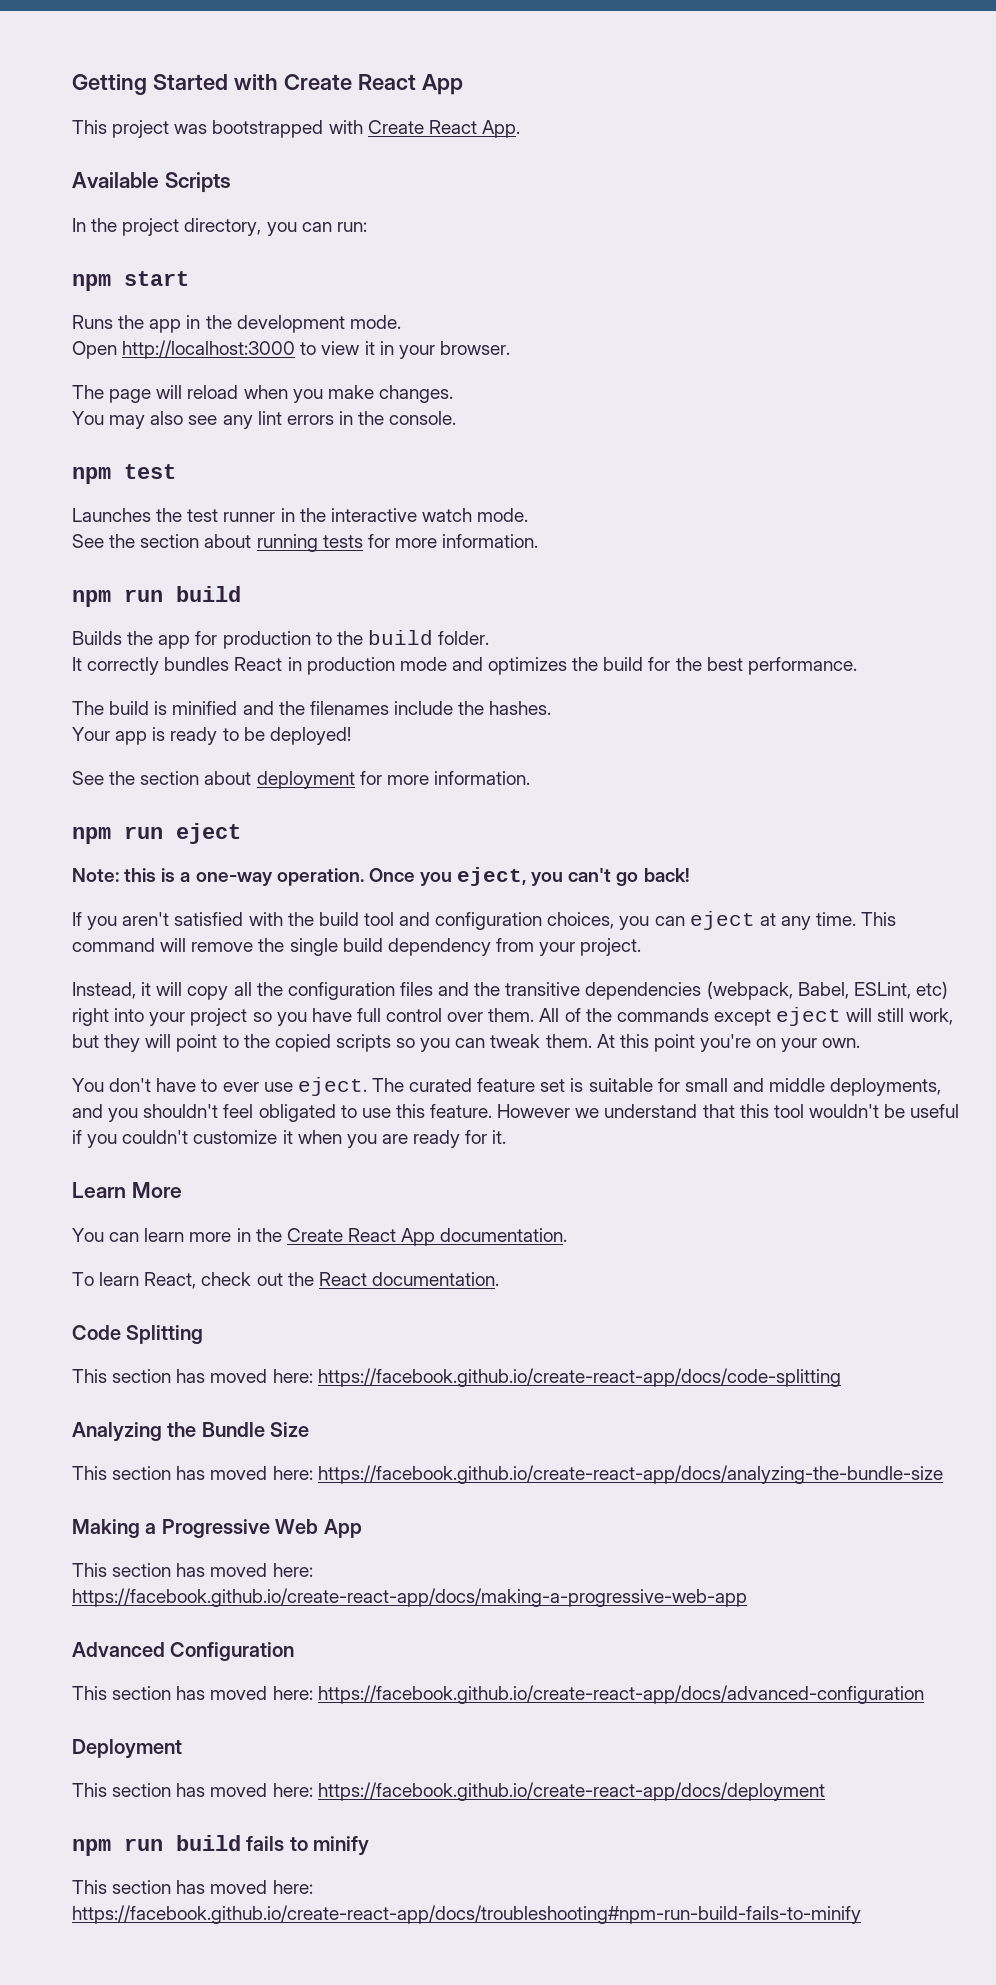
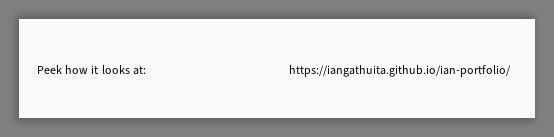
[72,74,463,95] [72,120,520,138] [72,172,231,193] [72,218,367,236] [72,271,189,291] [72,315,401,333] [72,340,510,359] [72,385,453,403] [72,411,457,429] [72,464,176,484] [72,508,529,522] [72,534,539,552] [72,586,241,607] [72,630,490,649] [72,657,857,675] [72,701,552,715] [72,727,351,745] [72,771,530,789] [72,823,241,844] [72,867,690,886] [72,911,897,930] [72,938,642,956] [72,981,948,1000] [72,1007,954,1026] [72,1034,861,1052] [72,1077,942,1096] [72,1104,960,1122] [72,1130,507,1148] [72,1182,182,1198] [72,1228,568,1246] [72,1272,499,1289] [72,1325,204,1344] [72,1368,841,1387] [72,1422,310,1442] [72,1465,943,1484] [72,1519,362,1538] [72,1563,313,1577] [72,1588,747,1607] [72,1642,295,1661] [72,1685,924,1704] [72,1739,182,1759] [72,1782,825,1801] [72,1835,370,1856] [72,1880,313,1894] [72,1905,861,1924] Getting Started with Create React App // This project was bootstrapped with Create React App. // Available Scripts // In the project directory, you can run: // npm start // Runs the app in the development mode. // Open http://localhost:3000 to view it in your browser. // The page will reload when you make changes. // You may also see any lint errors in the console. // npm test // Launches the test runner in the interactive watch mode. // See the section about running tests for more information. // npm run build // Builds the app for production to the build folder. // It correctly bundles React in production mode and optimizes the build for the best performance. // The build is minified and the filenames include the hashes. // Your app is ready to be deployed! // See the section about deployment for more information. // npm run eject // Note: this is a one-way operation. Once you eject, you can't go back! // If you aren't satisfied with the build tool and configuration choices, you can eject at any time. This command will remove the single build dependency from your project. // Instead, it will copy all the configuration files and the transitive dependencies (webpack, Babel, ESLint, etc) right into your project so you have full control over them. All of the commands except eject will still work, but they will point to the copied scripts so you can tweak them. At this point you're on your own. // You don't have to ever use eject. The curated feature set is suitable for small and middle deployments, and you shouldn't feel obligated to use this feature. However we understand that this tool wouldn't be useful if you couldn't customize it when you are ready for it. // Learn More // You can learn more in the Create React App documentation. // To learn React, check out the React documentation. // Code Splitting // This section has moved here: https://facebook.github.io/create-react-app/docs/code-splitting // Analyzing the Bundle Size // This section has moved here: https://facebook.github.io/create-react-app/docs/analyzing-the-bundle-size // Making a Progressive Web App // This section has moved here: https://facebook.github.io/create-react-app/docs/making-a-progressive-web-app // Advanced Configuration // This section has moved here: https://facebook.github.io/create-react-app/docs/advanced-configuration // Deployment // This section has moved here: https://facebook.github.io/create-react-app/docs/deployment // npm run build fails to minify // This section has moved here: https://facebook.github.io/create-react-app/docs/troubleshooting#npm-run-build-fails-to-minify -> [37,65,511,77] Peek how it looks at: https://iangathuita.github.io/ian-portfolio/

